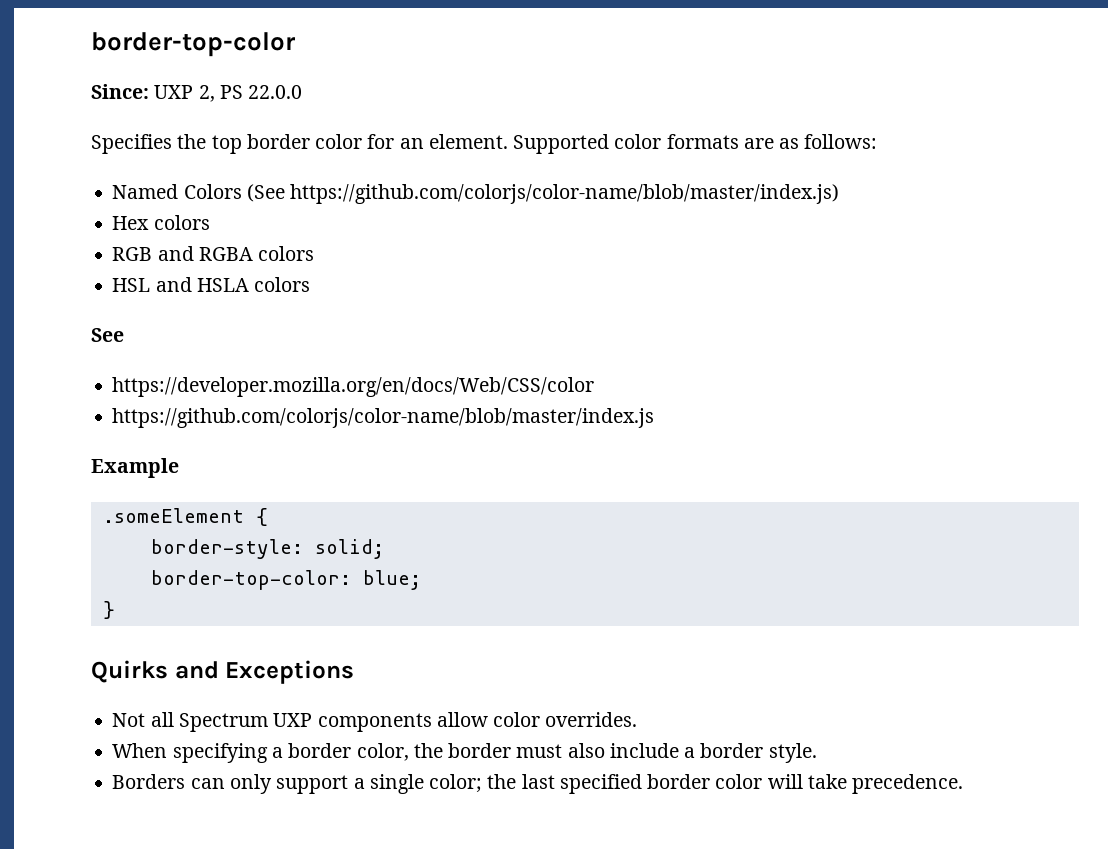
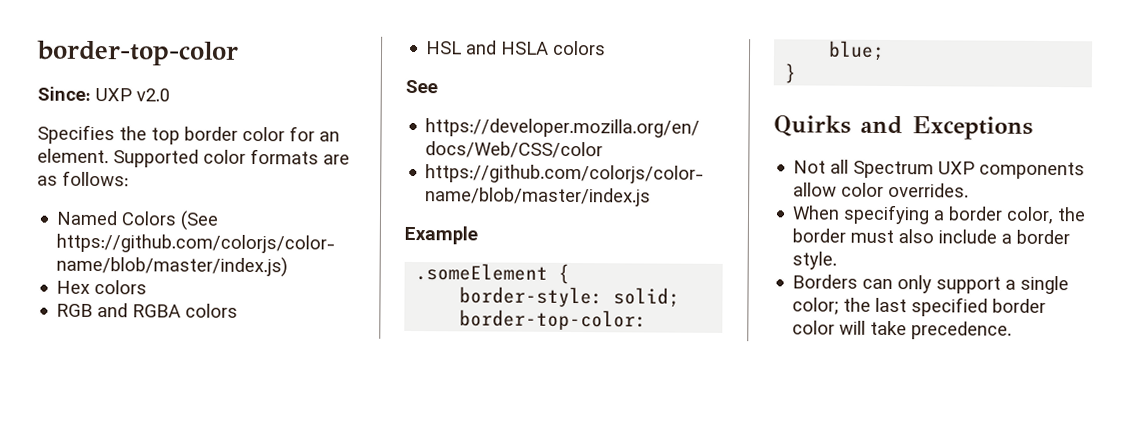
[198,85,303,102] 2, PS 22.0.0 -> [136,88,170,102] v2.0

